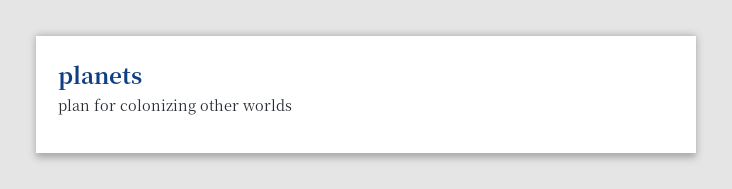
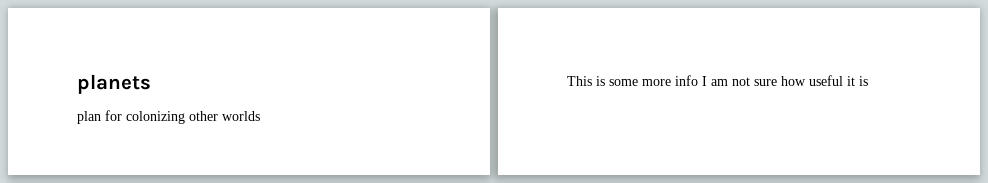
(292, 105) none -> [567,75,868,86] // This is some more info I am not sure how useful it is

